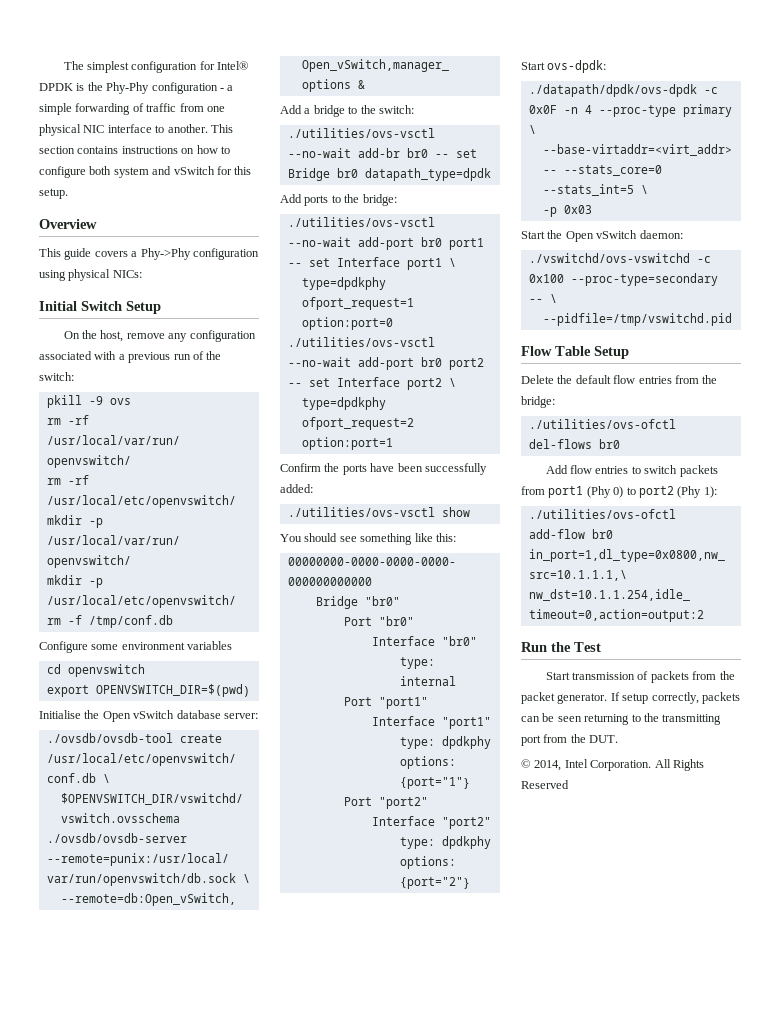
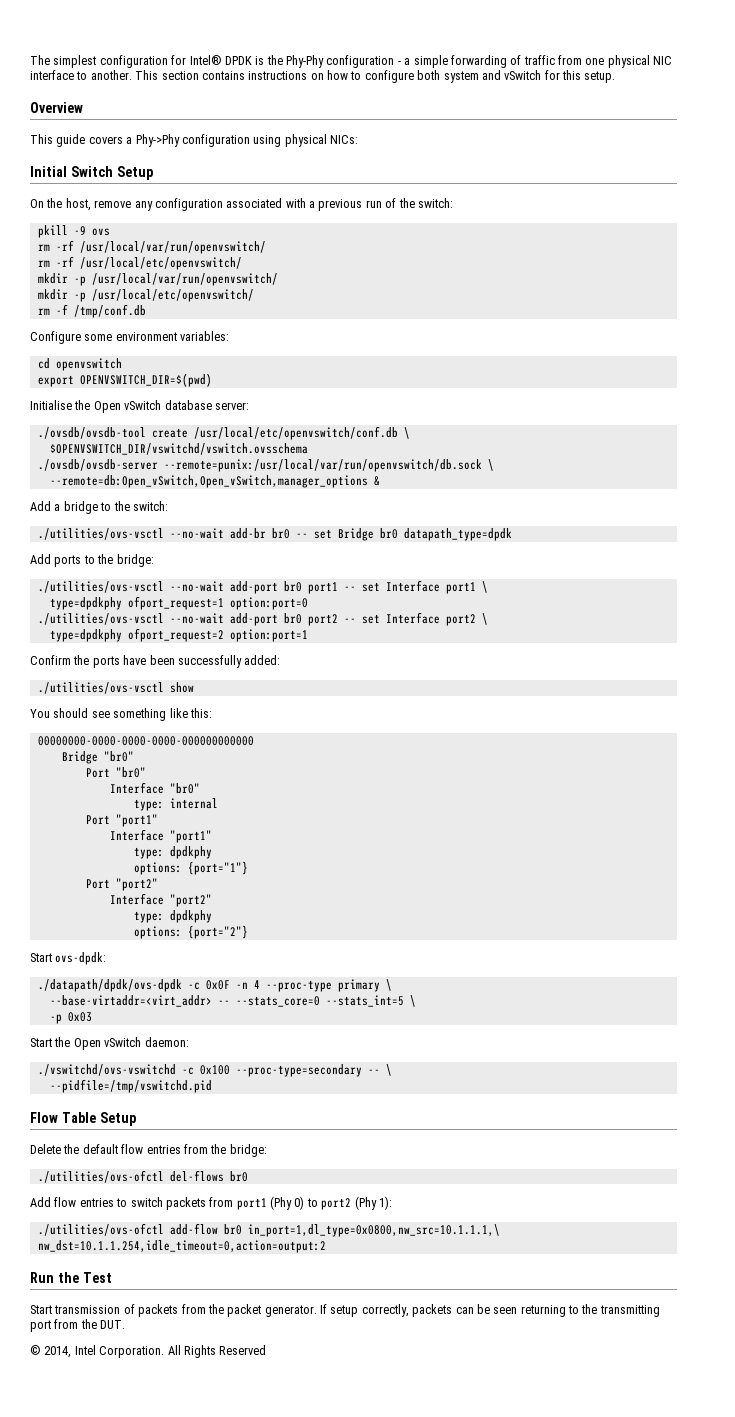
[187,641,233,650] variables -> [180,331,230,341] variables:

